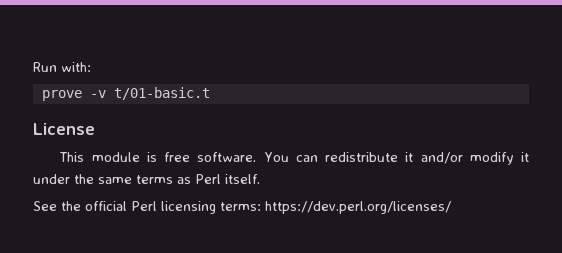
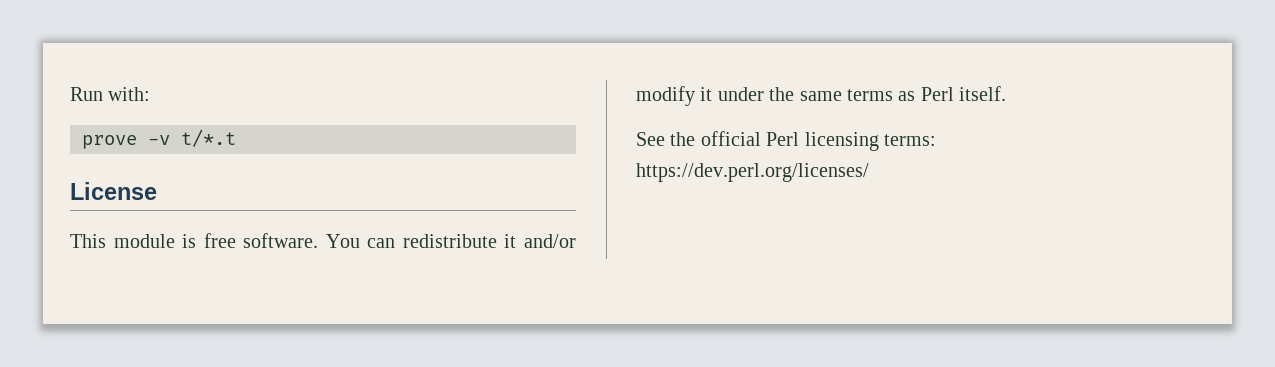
[113,87,210,100] t/01-basic.t -> [181,129,236,147] t/*.t

